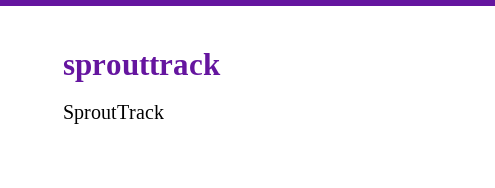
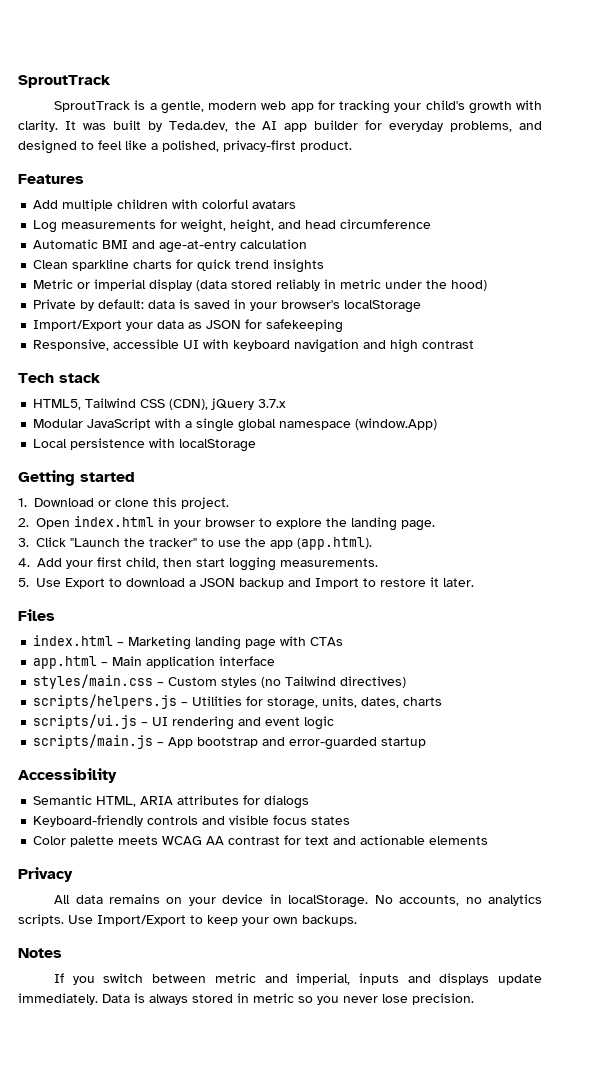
[63,53,221,82] [63,105,164,124] sprouttrack // SproutTrack -> [18,75,111,88] [54,100,543,114] [18,120,542,132] [18,140,352,154] [18,174,84,184] [33,199,297,211] [33,219,432,233] [33,239,308,253] [33,259,325,273] [33,279,488,291] [33,299,422,313] [33,319,344,333] [33,339,475,353] [18,373,101,383] [33,398,287,410] [33,418,438,432] [33,438,257,452] [18,470,135,486] [18,497,230,509] [18,516,435,531] [18,537,372,550] [18,557,378,571] [18,577,474,589] [18,609,55,621] [33,635,344,650] [33,656,276,669] [33,674,407,689] [33,694,443,710] [33,714,335,730] [33,734,427,750] [18,768,117,783] [33,795,310,809] [33,815,351,827] [33,835,489,847] [18,867,73,882] [54,894,542,908] [18,914,357,926] [18,948,62,958] [54,973,542,985] [18,993,474,1005] SproutTrack // SproutTrack is a gentle, modern web app for tracking your child's growth with clarity. It was built by Teda.dev, the AI app builder for everyday problems, and designed to feel like a polished, privacy-first product. // Features // Add multiple children with colorful avatars // Log measurements for weight, height, and head circumference // Automatic BMI and age-at-entry calculation // Clean sparkline charts for quick trend insights // Metric or imperial display (data stored reliably in metric under the hood) // Private by default: data is saved in your browser's localStorage // Import/Export your data as JSON for safekeeping // Responsive, accessible UI with keyboard navigation and high contrast // Tech stack // HTML5, Tailwind CSS (CDN), jQuery 3.7.x // Modular JavaScript with a single global namespace (window.App) // Local persistence with localStorage // Getting started // 1. Download or clone this project. // 2. Open index.html in your browser to explore the landing page. // 3. Click "Launch the tracker" to use the app (app.html). // 4. Add your first child, then start logging measurements. // 5. Use Export to download a JSON backup and Import to restore it later. // Files // index.html – Marketing landing page with CTAs // app.html – Main application interface // styles/main.css – Custom styles (no Tailwind directives) // scripts/helpers.js – Utilities for storage, units, dates, charts // scripts/ui.js – UI rendering and event logic // scripts/main.js – App bootstrap and error-guarded startup // Accessibility // Semantic HTML, ARIA attributes for dialogs // Keyboard-friendly controls and visible focus states // Color palette meets WCAG AA contrast for text and actionable elements // Privacy // All data remains on your device in localStorage. No accounts, no analytics scripts. Use Import/Export to keep your own backups. // Notes // If you switch between metric and imperial, inputs and displays update immediately. Data is always stored in metric so you never lose precision.

